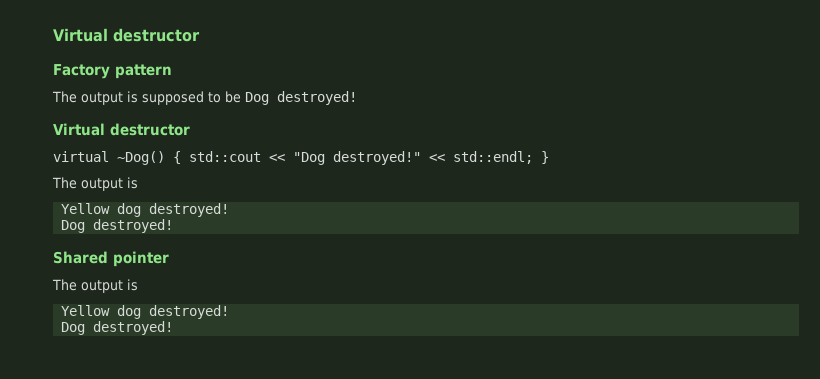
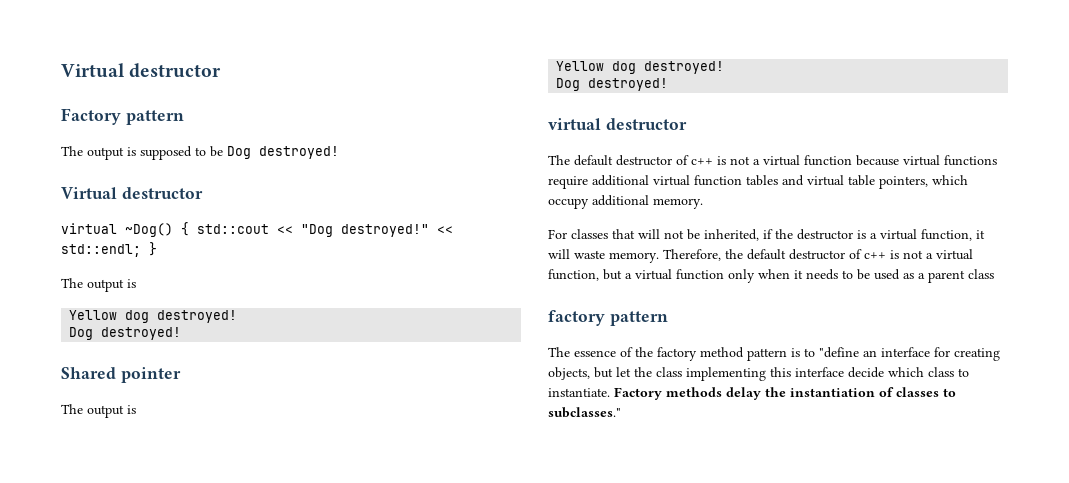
(174, 328) none -> [548,118,687,130] [548,155,997,166] [548,175,968,189] [548,195,703,209] [548,229,985,241] [548,249,973,263] [548,269,994,283] [548,310,668,326] [548,347,1000,361] [548,367,969,381] [548,387,956,400] [548,407,621,418] // virtual destructor // The default destructor of c++ is not a virtual function because virtual functions require additional virtual function tables and virtual table pointers, which occupy additional memory. // For classes that will not be inherited, if the destructor is a virtual function, it will waste memory. Therefore, the default destructor of c++ is not a virtual function, but a virtual function only when it needs to be used as a parent class // factory pattern // The essence of the factory method pattern is to "define an interface for creating objects, but let the class implementing this interface decide which class to instantiate. Factory methods delay the instantiation of classes to subclasses."

